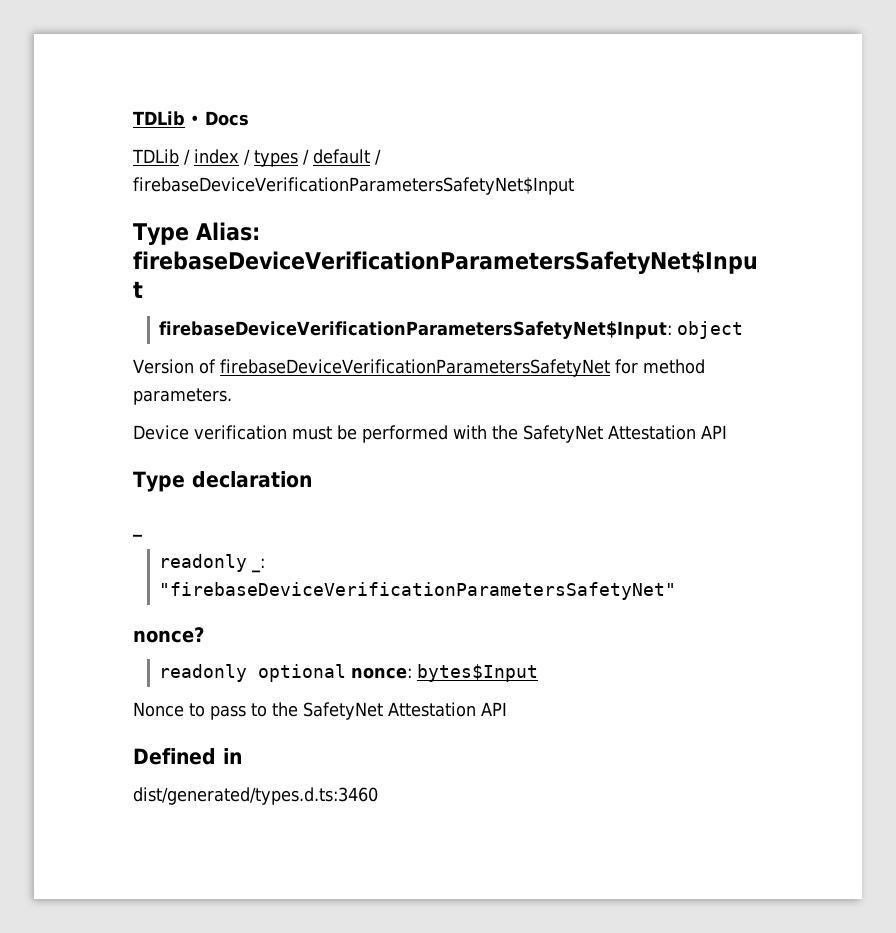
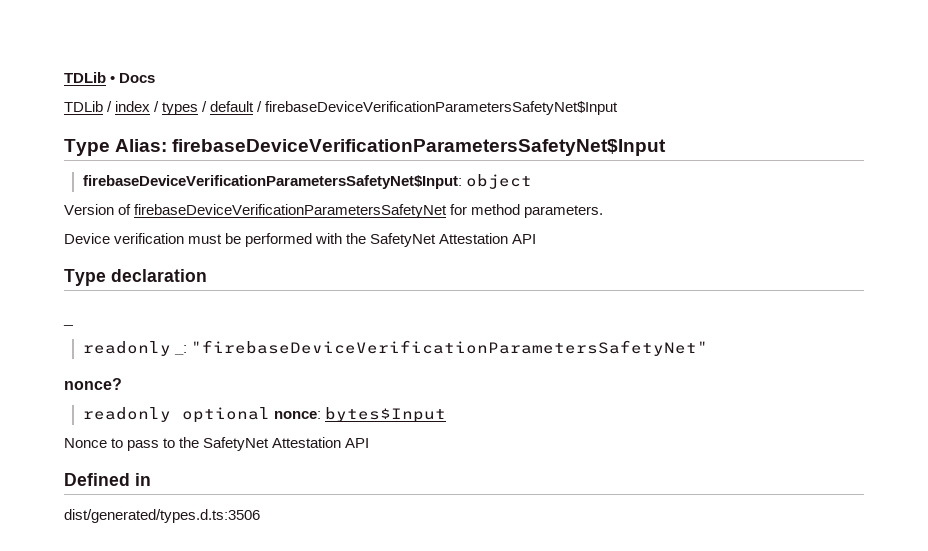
[133,787,378,805] dist/generated/types.d.ts:3460 -> [64,509,260,523] dist/generated/types.d.ts:3506

